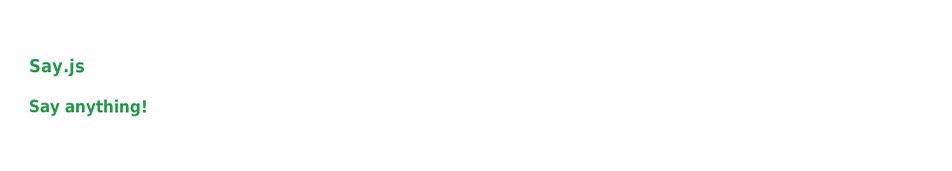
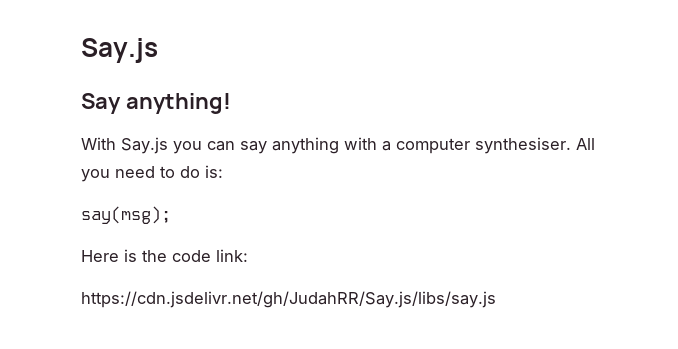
(148, 108) none -> [81,137,595,154] [81,165,223,182] [81,206,171,224] [81,249,248,262] [81,291,496,308] // With Say.js you can say anything with a computer synthesiser. All you need to do is: // say(msg); // Here is the code link: // https://cdn.jsdelivr.net/gh/JudahRR/Say.js/libs/say.js

